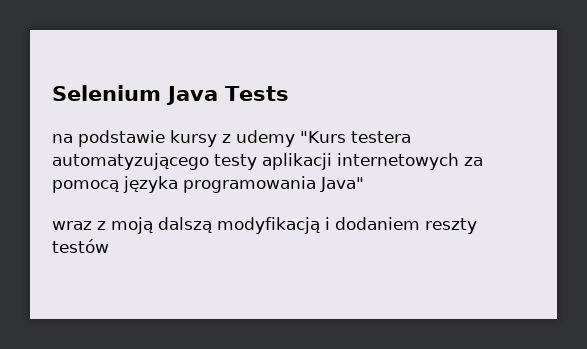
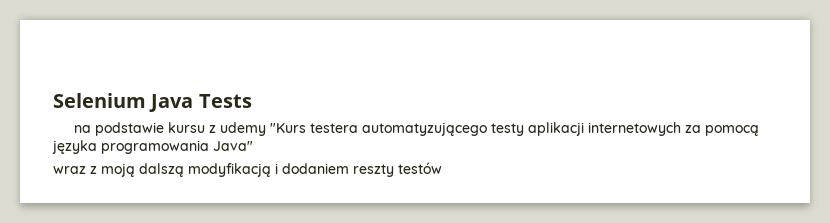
[170,130,217,147] kursy -> [168,122,206,133] kursu

